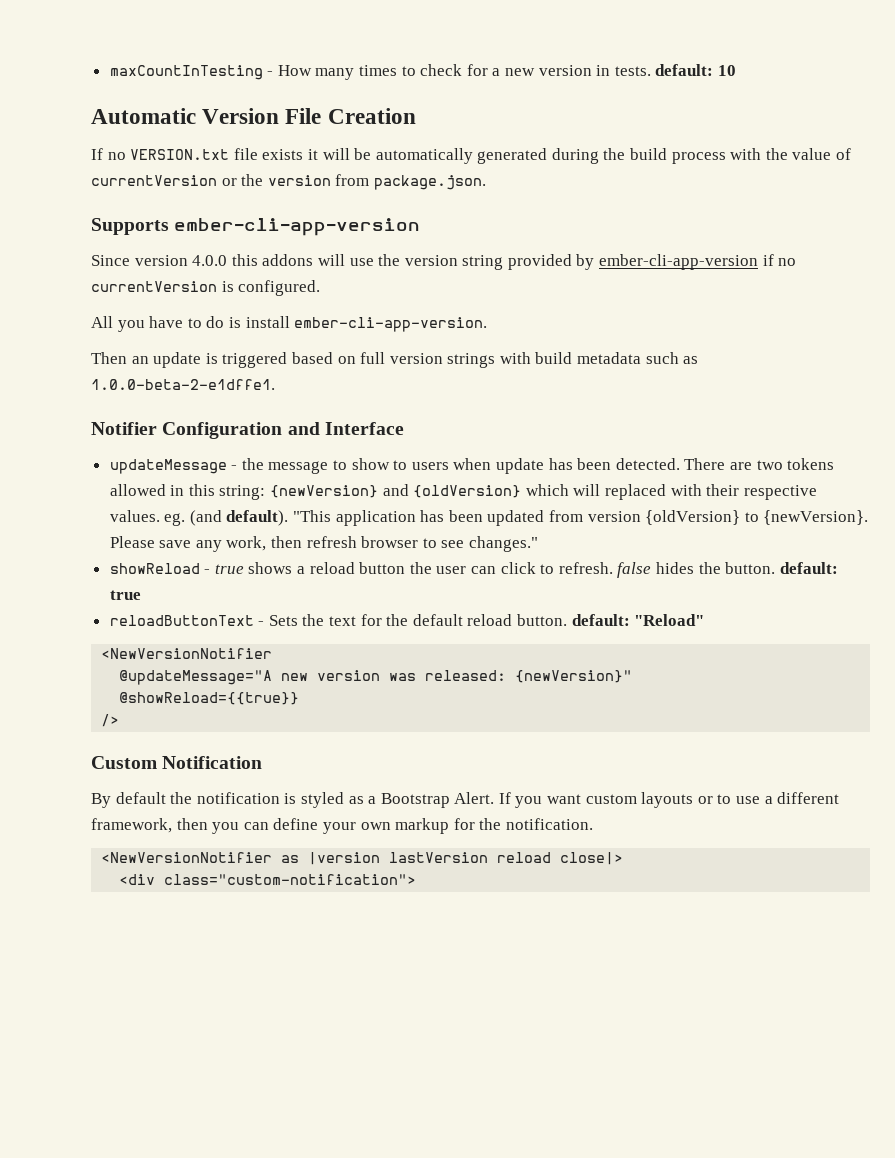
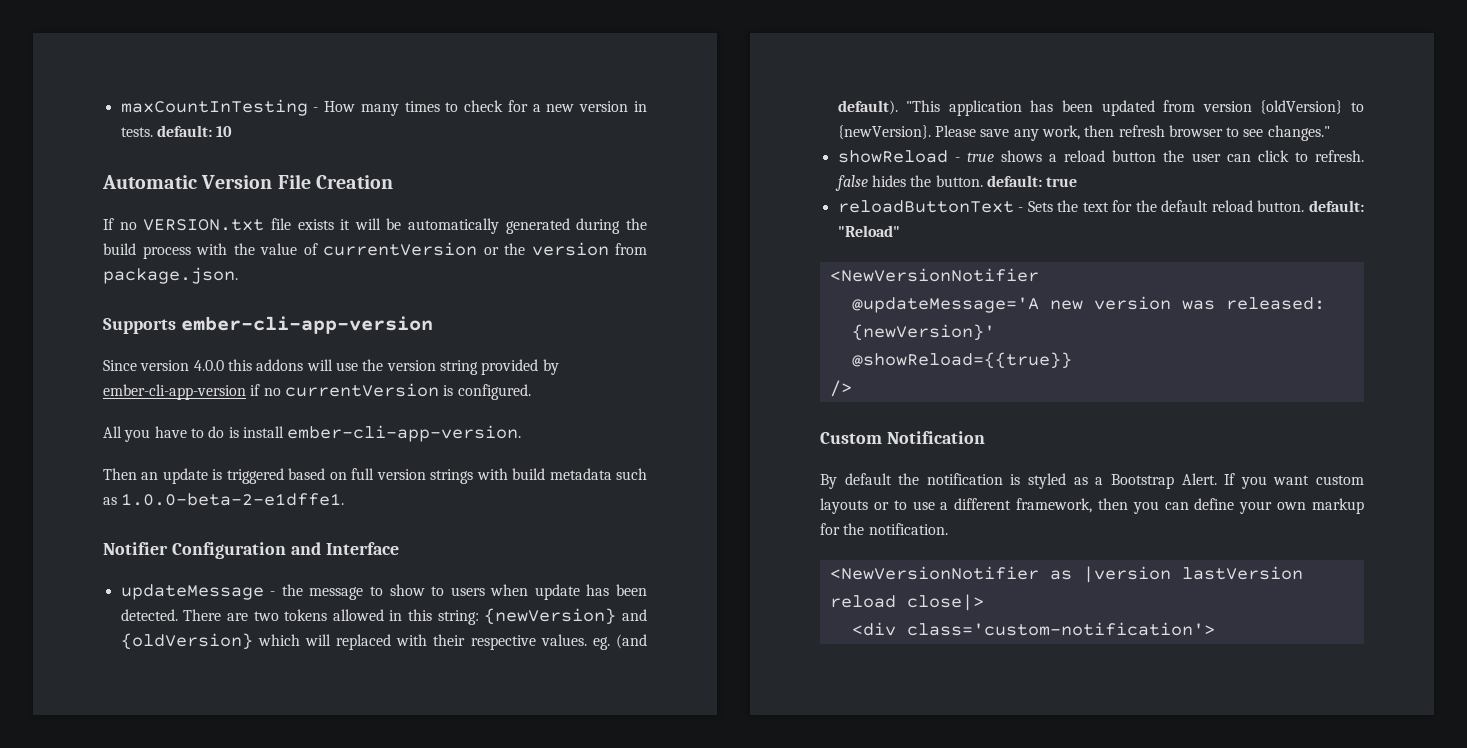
[119,670,273,685] @updateMessage="A -> [851,297,1039,313] @updateMessage='A
[515,670,633,683] {newVersion}" -> [851,324,995,341] {newVersion}'
[164,874,417,885] class="custom-notification"> -> [906,622,1215,636] class='custom-notification'>

